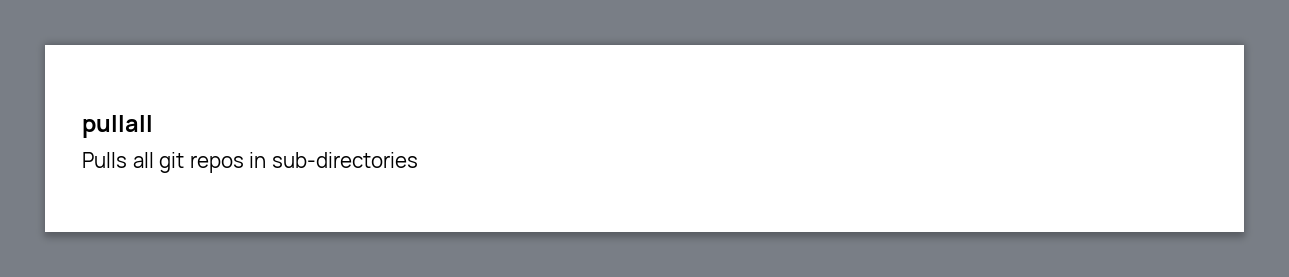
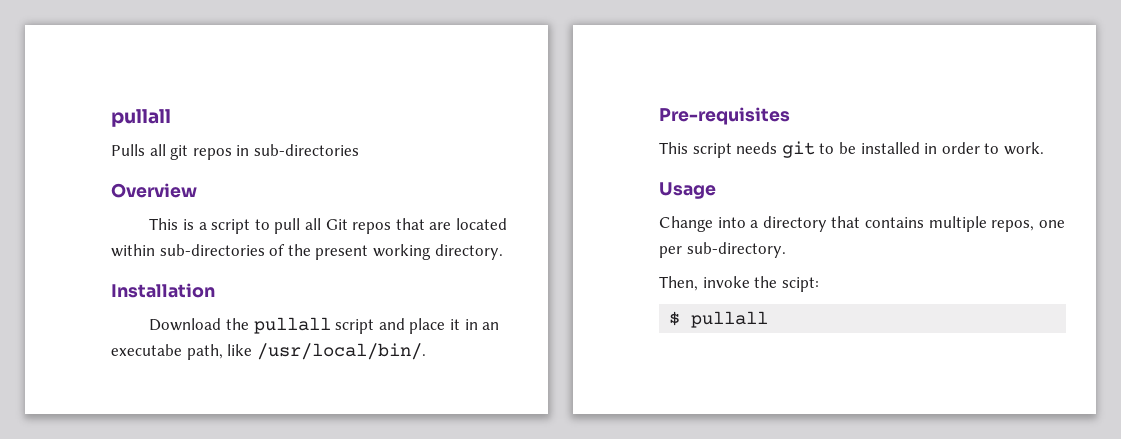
(418, 160) none -> [111,183,197,198] [149,218,507,234] [111,244,503,260] [111,283,215,298] [149,317,500,334] [111,343,426,360] [659,107,790,125] [659,141,1044,158] [659,182,716,199] [659,216,1065,232] [659,242,786,258] [659,276,819,292] [669,311,769,328] // Overview // This is a script to pull all Git repos that are located within sub-directories of the present working directory. // Installation // Download the pullall script and place it in an executabe path, like /usr/local/bin/. // Pre-requisites // This script needs git to be installed in order to work. // Usage // Change into a directory that contains multiple repos, one per sub-directory. // Then, invoke the scipt: // $ pullall

